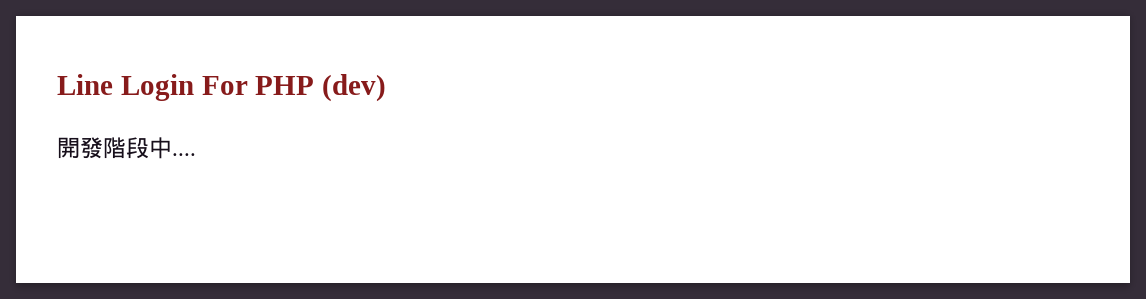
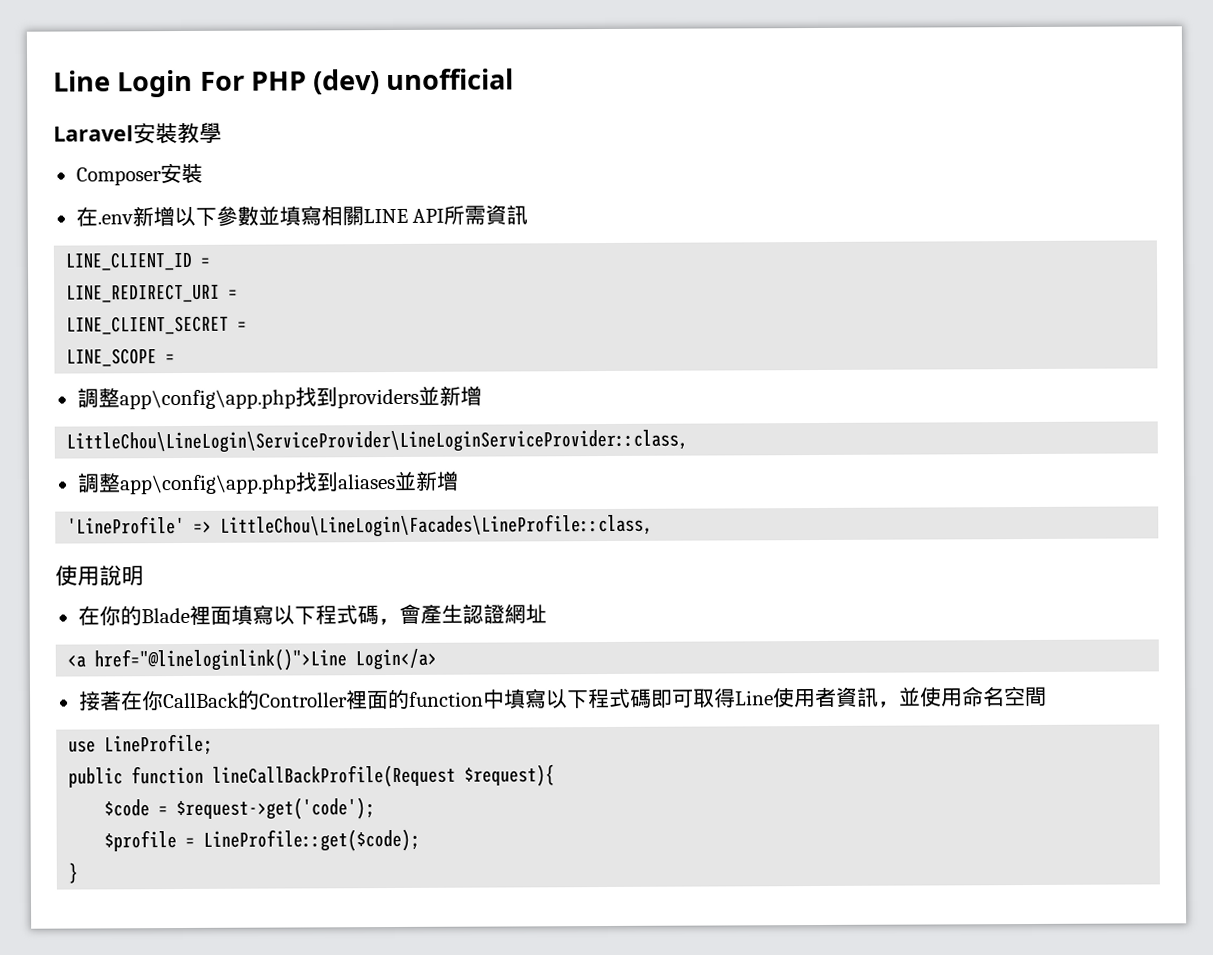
[57,137,196,159] // 開發階段中.... -> [386,68,515,91] [53,122,222,145] [75,162,203,186] [75,204,529,227] [65,251,212,271] [66,283,239,303] [66,315,248,335] [66,348,176,367] [76,385,482,410] [66,429,689,454] [76,470,459,495] [67,513,654,538] [55,565,144,587] [77,603,547,626] [67,648,438,672] [78,686,1047,711] [68,733,214,756] [68,764,556,788] [104,797,376,821] [104,828,421,852] [68,862,79,884] unofficial // Laravel安裝教學 // Composer安裝 // 在.env新增以下參數並填寫相關LINE API所需資訊 // LINE_CLIENT_ID = // LINE_REDIRECT_URI = // LINE_CLIENT_SECRET = // LINE_SCOPE = // 調整app\config\app.php找到providers並新增 // LittleChou\LineLogin\ServiceProvider\LineLoginServiceProvider::class, // 調整app\config\app.php找到aliases並新增 // 'LineProfile' => LittleChou\LineLogin\Facades\LineProfile::class, // 使用說明 // 在你的Blade裡面填寫以下程式碼，會產生認證網址 // <a href="@lineloginlink()">Line Login</a> // 接著在你CallBack的Controller裡面的function中填寫以下程式碼即可取得Line使用者資訊，並使用命名空間 // use LineProfile; // public function lineCallBackProfile(Request $request){ // $code = $request->get('code'); // $profile = LineProfile::get($code); // }

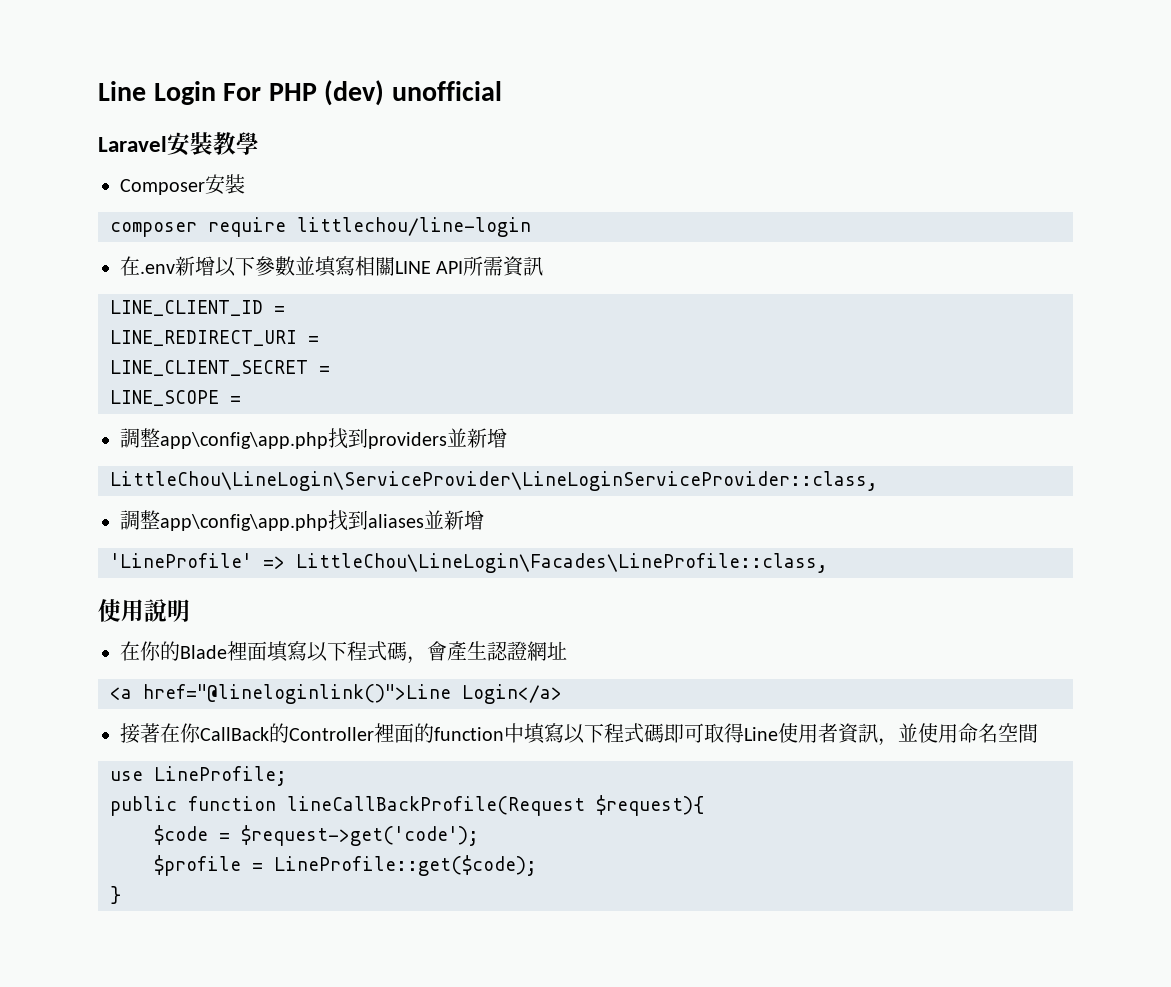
(203, 173) none -> [110,217,531,237] // composer require littlechou/line-login

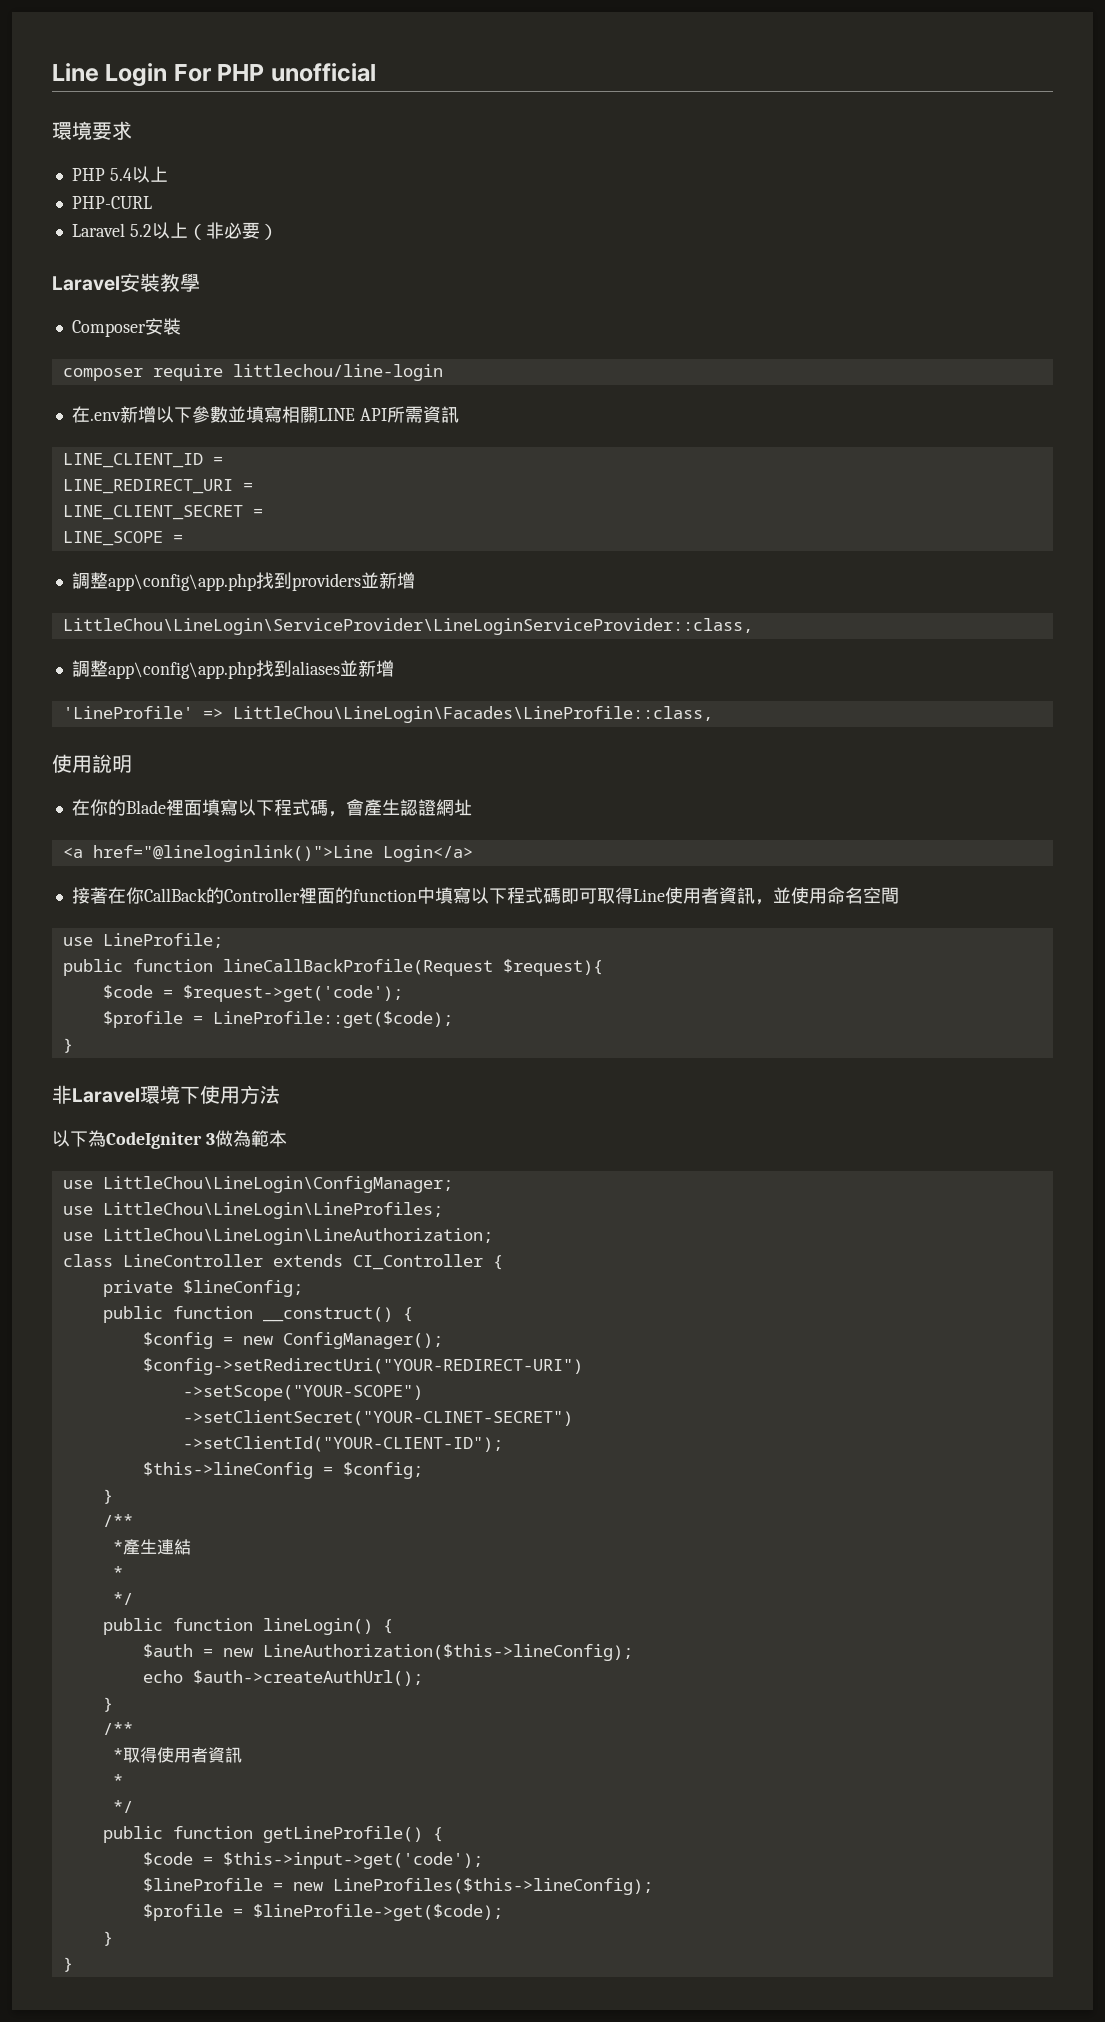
[324,80,385,106] (dev) -> (265, 72) none
(502, 91) none -> [52,121,132,140] [71,166,168,183] [71,196,152,209] [71,222,278,240] // 環境要求 // PHP 5.4以上 // PHP-CURL // Laravel 5.2以上（非必要）
(121, 895) none -> [52,1085,280,1104] [52,1130,287,1149] [62,1176,453,1193] [62,1202,443,1219] [62,1228,493,1245] [62,1254,503,1270] [102,1280,303,1297] [102,1306,413,1323] [142,1332,443,1349] [142,1358,583,1375] [182,1385,423,1401] [182,1410,573,1426] [182,1436,503,1452] [142,1462,423,1479] [102,1489,113,1504] [102,1514,133,1527] [112,1539,191,1555] [112,1566,123,1579] [112,1592,133,1605] [102,1618,393,1635] [142,1644,633,1661] [142,1670,423,1686] [102,1697,113,1712] [102,1722,133,1735] [112,1747,242,1763] [112,1774,123,1787] [112,1800,133,1813] [102,1826,443,1843] [142,1852,483,1869] [142,1878,653,1895] [142,1904,503,1921] [102,1931,113,1946] [62,1957,73,1972] // 非Laravel環境下使用方法 // 以下為CodeIgniter 3做為範本 // use LittleChou\LineLogin\ConfigManager; // use LittleChou\LineLogin\LineProfiles; // use LittleChou\LineLogin\LineAuthorization; // class LineController extends CI_Controller { // private $lineConfig; // public function __construct() { // $config = new ConfigManager(); // $config->setRedirectUri("YOUR-REDIRECT-URI") // ->setScope("YOUR-SCOPE") // ->setClientSecret("YOUR-CLINET-SECRET") // ->setClientId("YOUR-CLIENT-ID"); // $this->lineConfig = $config; // } // /** // *產生連結 // * // */ // public function lineLogin() { // $auth = new LineAuthorization($this->lineConfig); // echo $auth->createAuthUrl(); // } // /** // *取得使用者資訊 // * // */ // public function getLineProfile() { // $code = $this->input->get('code'); // $lineProfile = new LineProfiles($this->lineConfig); // $profile = $lineProfile->get($code); // } // }

